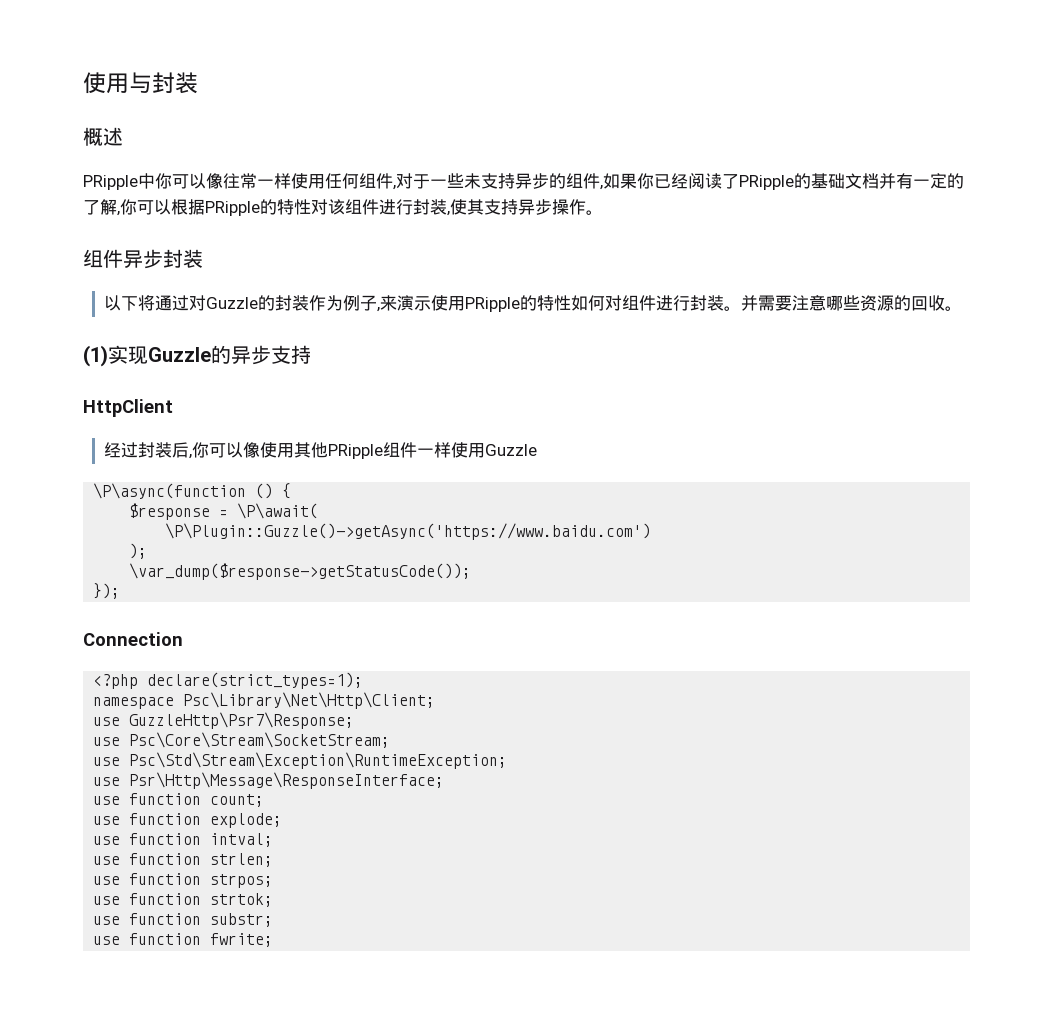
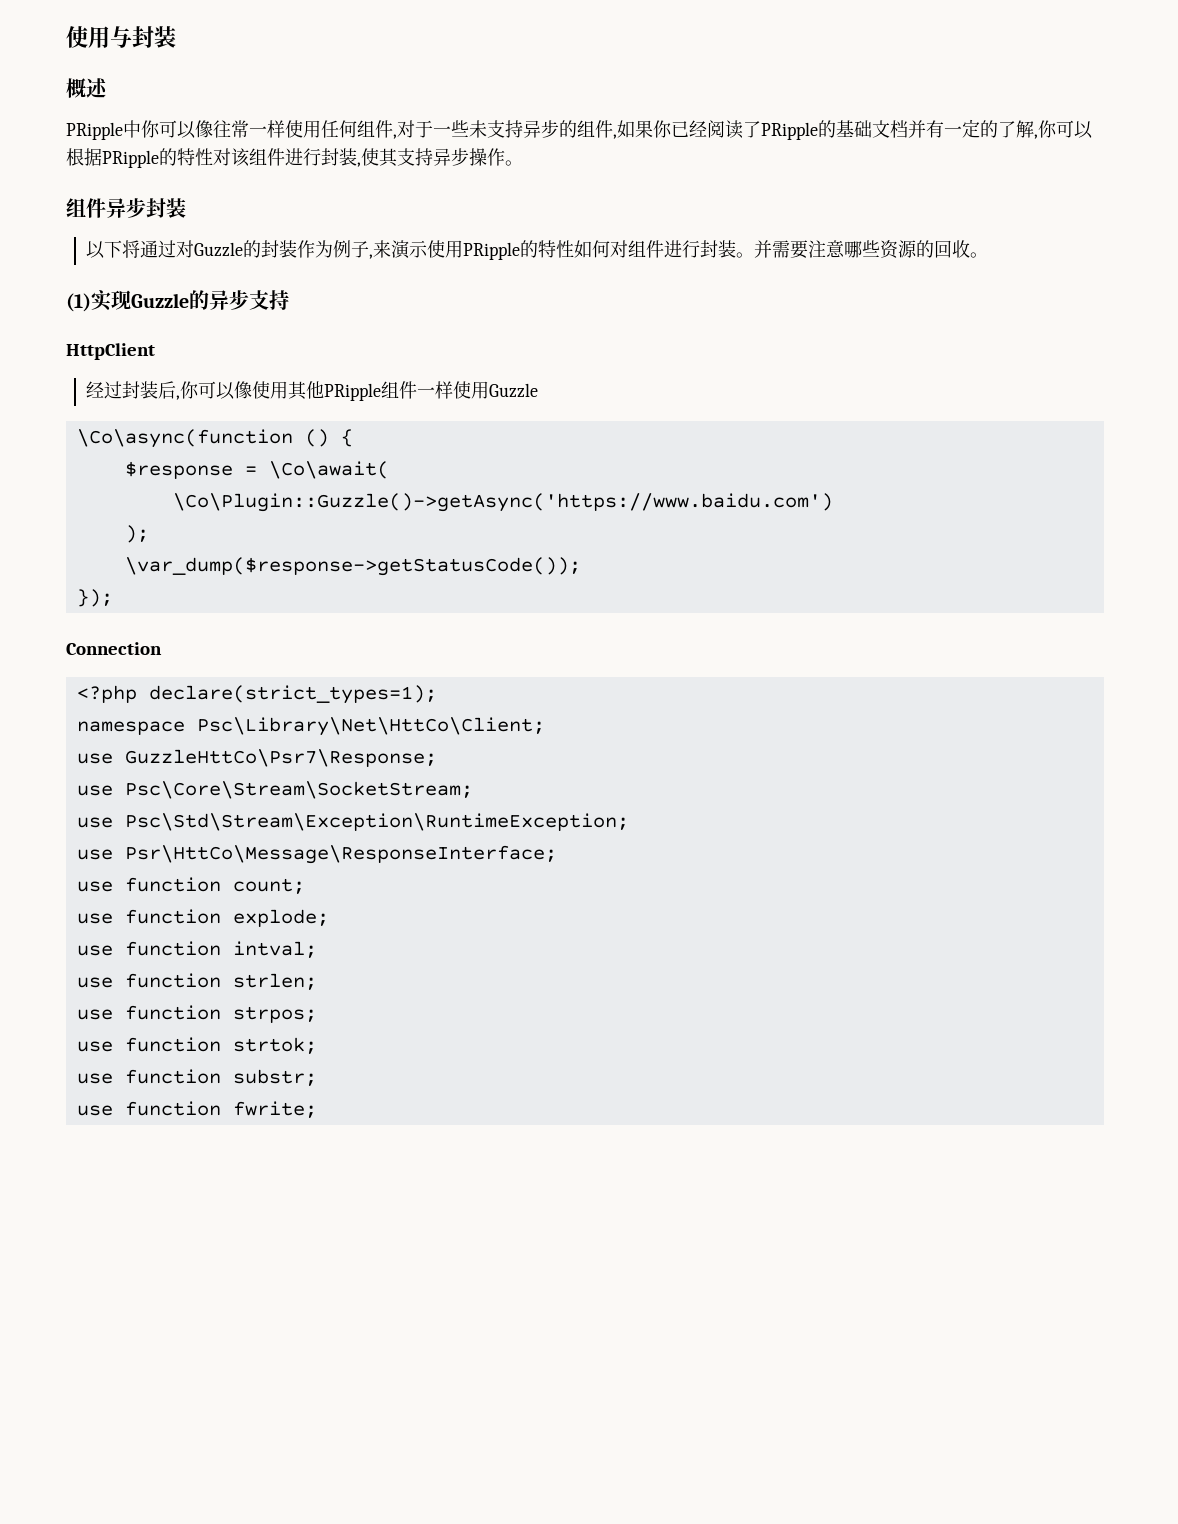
[93,483,247,499] \P\async(function -> [76,429,293,448] \Co\async(function
[237,503,319,519] [165,523,652,540] \P\await( // \P\Plugin::Guzzle()->getAsync('https://www.baidu.com') -> [268,461,389,479] [172,493,833,512] \Co\await( // \Co\Plugin::Guzzle()->getAsync('https://www.baidu.com')
[183,692,436,709] [93,712,355,729] Psc\Library\Net\Http\Client; // use GuzzleHttp\Psr7\Response; -> [196,717,545,736] [76,749,437,767] Psc\Library\Net\HttCo\Client; // use GuzzleHttCo\Psr7\Response;
[129,772,445,789] Psr\Http\Message\ResponseInterface; -> [124,845,557,864] Psr\HttCo\Message\ResponseInterface;

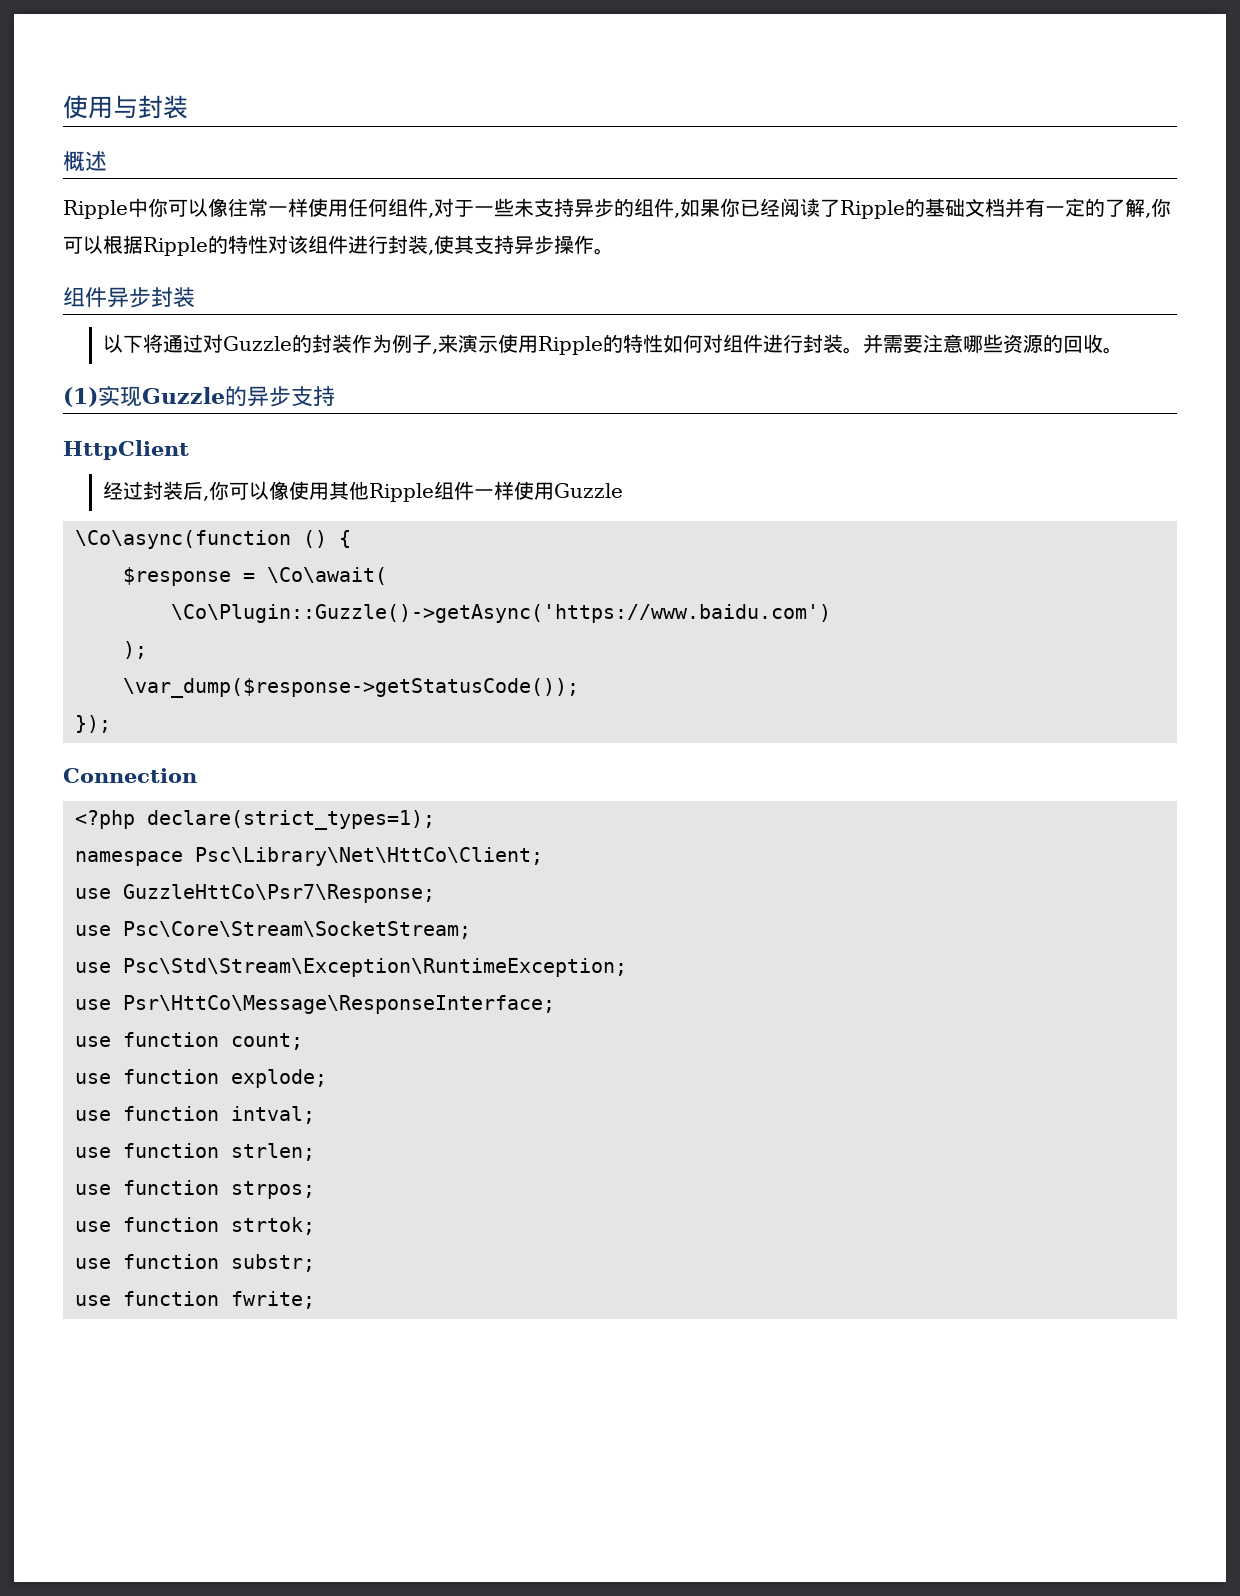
[66,122,123,140] PRipple -> [63,200,128,219] Ripple
[761,122,818,140] PRipple -> [840,200,905,219] Ripple
[102,150,159,168] PRipple -> [143,237,208,256] Ripple
[463,242,521,260] PRipple -> [537,336,603,355] Ripple
[324,383,382,401] PRipple -> [368,483,434,502] Ripple

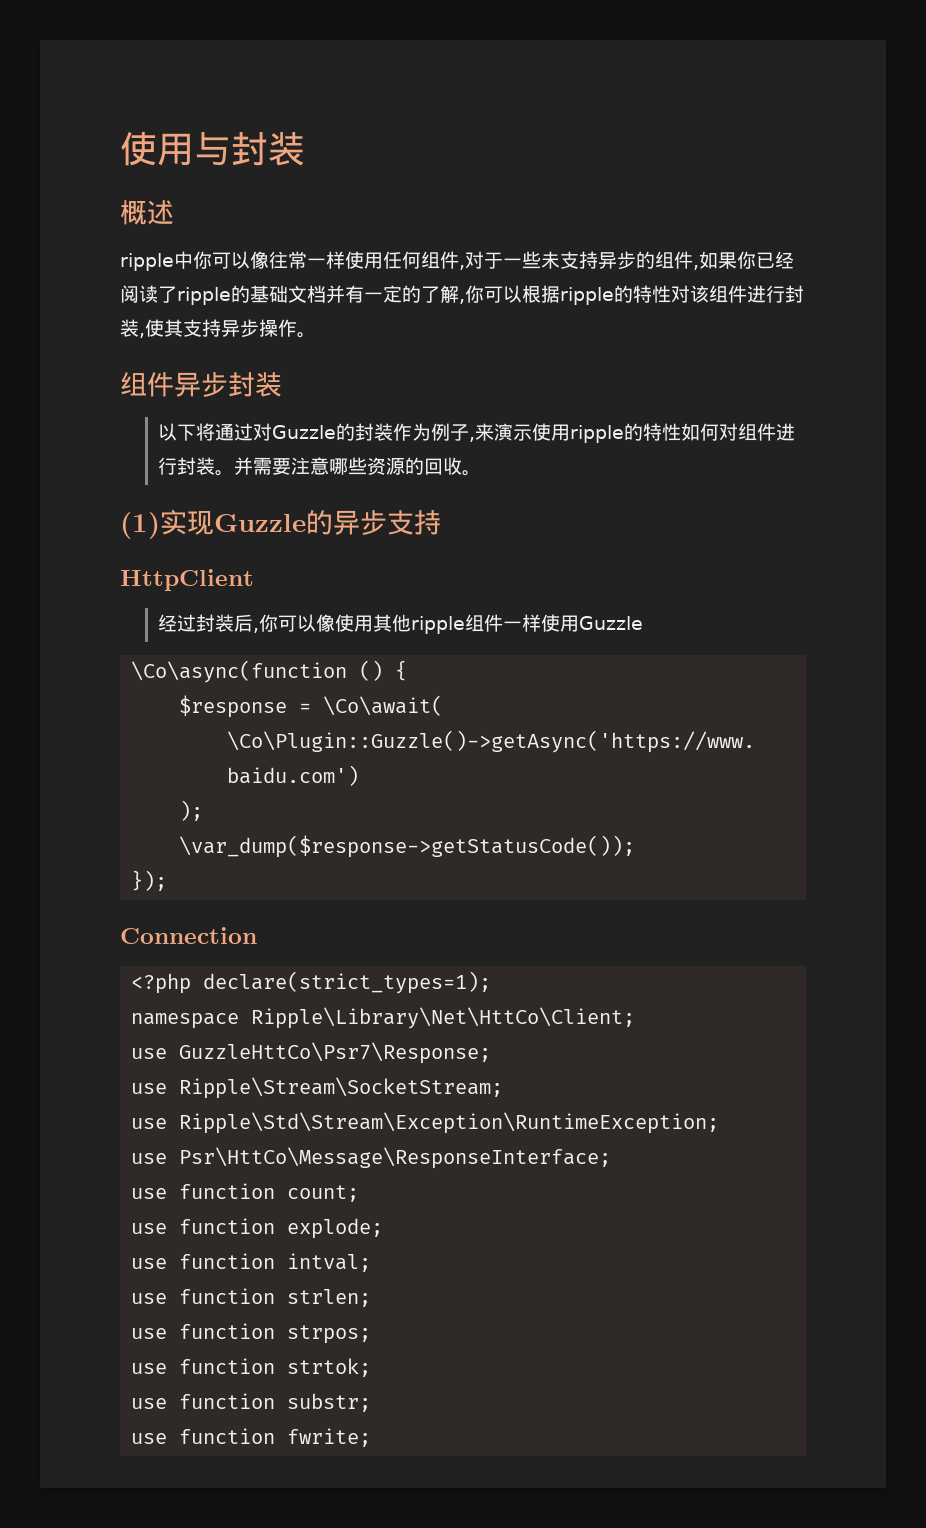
[63,200,128,219] Ripple -> [120,253,174,271] ripple
[840,200,905,219] Ripple -> [177,287,231,305] ripple
[143,237,208,256] Ripple -> [560,287,614,305] ripple
[537,336,603,355] Ripple -> [569,425,624,443] ripple
[368,483,434,502] Ripple -> [410,616,465,634] ripple
[195,847,543,866] Psc\Library\Net\HttCo\Client; -> [251,1007,636,1029] Ripple\Library\Net\HttCo\Client;
[123,921,471,939] [75,958,627,977] Psc\Core\Stream\SocketStream; // use Psc\Std\Stream\Exception\RuntimeException; -> [179,1077,504,1099] [131,1112,720,1134] Ripple\Stream\SocketStream; // use Ripple\Std\Stream\Exception\RuntimeException;

